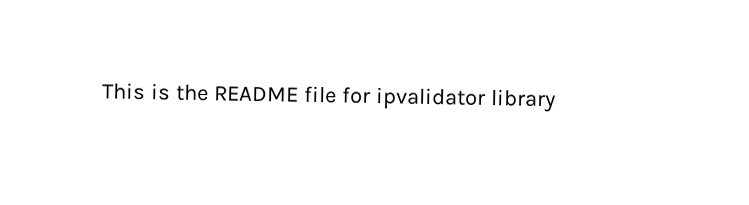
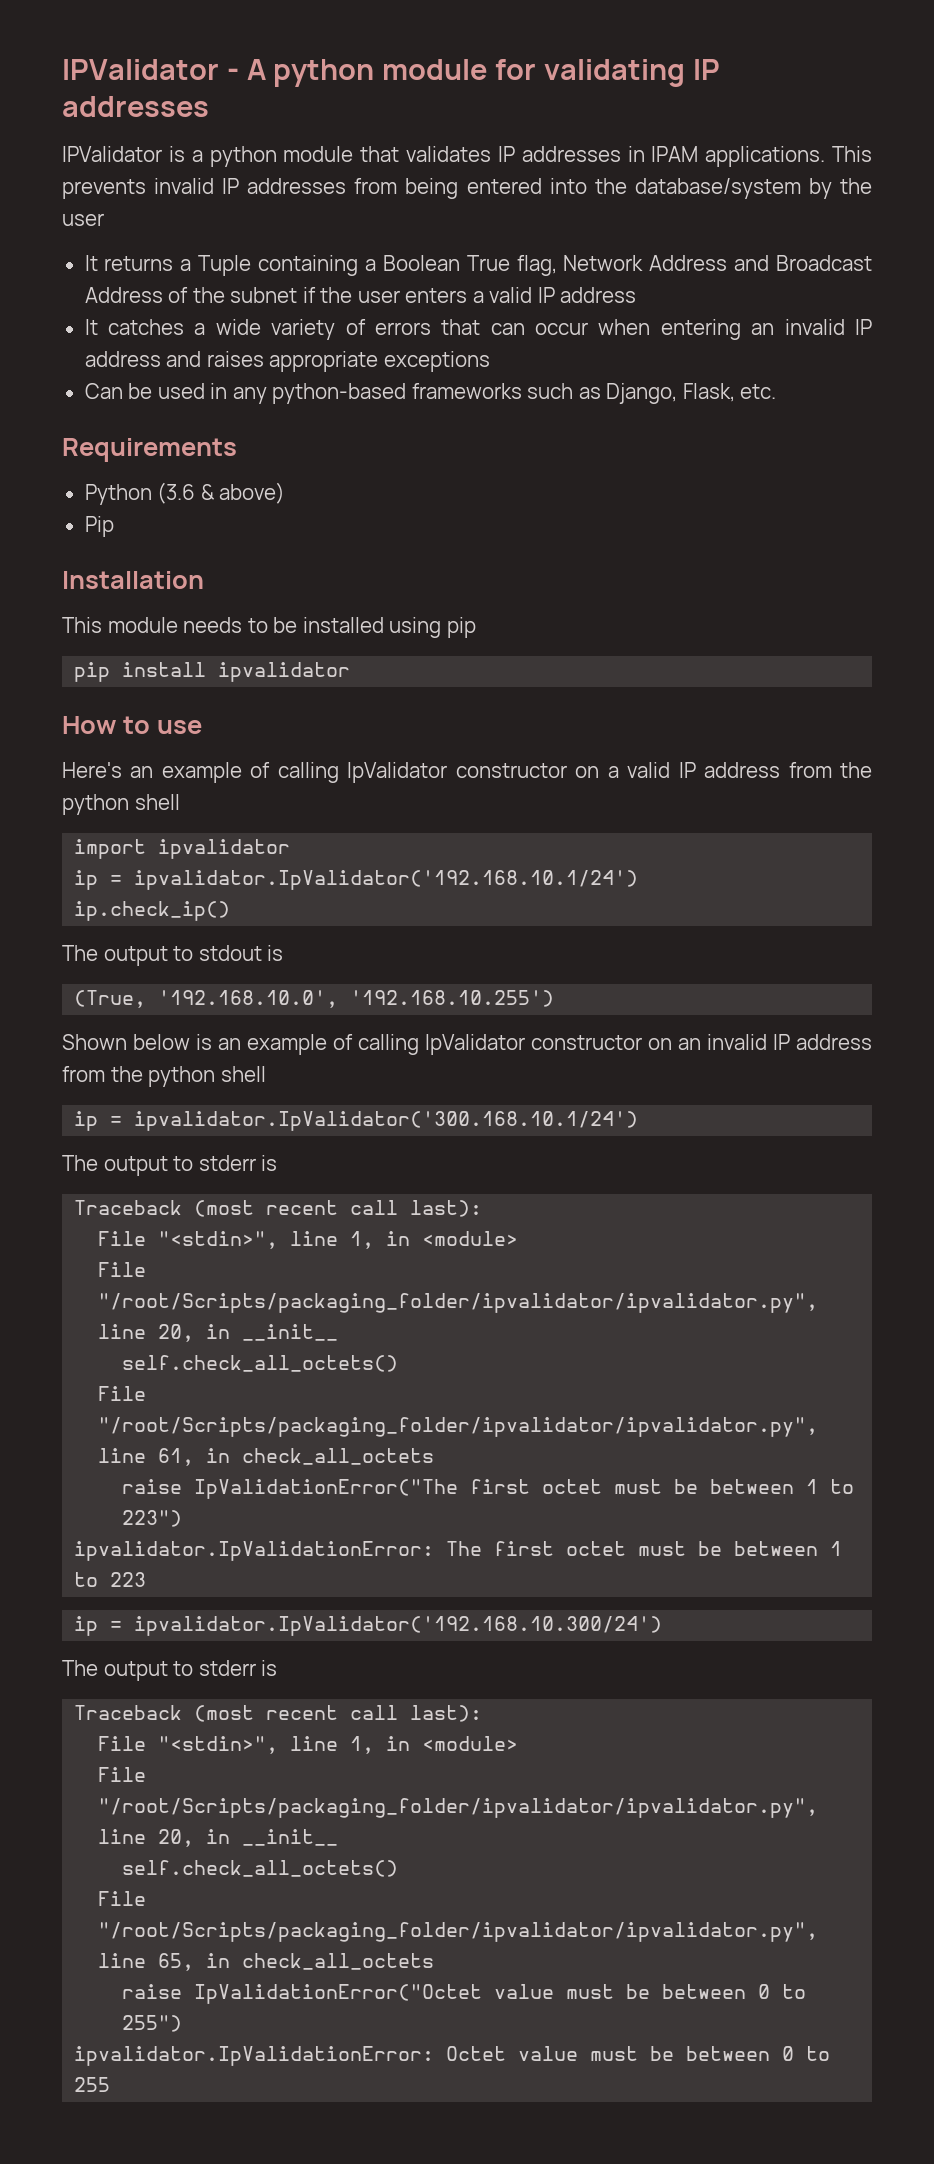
[102,82,556,113] This is the README file for ipvalidator library -> [62,59,720,87] [62,96,209,117] [62,146,873,167] [62,178,872,199] [62,213,104,226] [84,255,873,276] [84,287,637,303] [84,319,873,340] [84,351,490,372] [84,383,777,404] [62,438,237,462] [84,482,286,505] [84,516,114,537] [62,571,204,589] [62,617,476,638] [74,662,351,682] [62,716,202,734] [62,762,872,783] [62,794,180,815] [74,839,291,859] [74,870,639,890] [74,901,231,921] [62,945,284,966] [74,990,555,1008] [62,1034,872,1055] [62,1066,266,1087] [74,1111,639,1131] [62,1155,278,1176] [74,1200,483,1217] [98,1231,519,1249] [98,1262,147,1277] [98,1293,819,1313] [98,1324,339,1342] [122,1355,399,1372] [98,1386,147,1401] [98,1417,819,1437] [98,1448,435,1466] [122,1479,855,1499] [122,1510,183,1527] [74,1541,843,1561] [74,1572,147,1587] [74,1616,663,1636] [62,1660,278,1681] [74,1705,483,1722] [98,1736,519,1754] [98,1767,147,1782] [98,1798,819,1818] [98,1829,339,1847] [122,1860,399,1877] [98,1891,147,1906] [98,1922,819,1942] [98,1953,435,1971] [122,1984,807,2004] [122,2015,183,2032] [74,2046,831,2066] [74,2077,111,2092] IPValidator - A python module for validating IP addresses // IPValidator is a python module that validates IP addresses in IPAM applications. This prevents invalid IP addresses from being entered into the database/system by the user // It returns a Tuple containing a Boolean True flag, Network Address and Broadcast Address of the subnet if the user enters a valid IP address // It catches a wide variety of errors that can occur when entering an invalid IP address and raises appropriate exceptions // Can be used in any python-based frameworks such as Django, Flask, etc. // Requirements // Python (3.6 & above) // Pip // Installation // This module needs to be installed using pip // pip install ipvalidator // How to use // Here's an example of calling IpValidator constructor on a valid IP address from the python shell // import ipvalidator // ip = ipvalidator.IpValidator('192.168.10.1/24') // ip.check_ip() // The output to stdout is // (True, '192.168.10.0', '192.168.10.255') // Shown below is an example of calling IpValidator constructor on an invalid IP address from the python shell // ip = ipvalidator.IpValidator('300.168.10.1/24') // The output to stderr is // Traceback (most recent call last): // File "<stdin>", line 1, in <module> // File "/root/Scripts/packaging_folder/ipvalidator/ipvalidator.py", line 20, in __init__ // self.check_all_octets() // File "/root/Scripts/packaging_folder/ipvalidator/ipvalidator.py", line 61, in check_all_octets // raise IpValidationError("The first octet must be between 1 to 223") // ipvalidator.IpValidationError: The first octet must be between 1 to 223 // ip = ipvalidator.IpValidator('192.168.10.300/24') // The output to stderr is // Traceback (most recent call last): // File "<stdin>", line 1, in <module> // File "/root/Scripts/packaging_folder/ipvalidator/ipvalidator.py", line 20, in __init__ // self.check_all_octets() // File "/root/Scripts/packaging_folder/ipvalidator/ipvalidator.py", line 65, in check_all_octets // raise IpValidationError("Octet value must be between 0 to 255") // ipvalidator.IpValidationError: Octet value must be between 0 to 255

